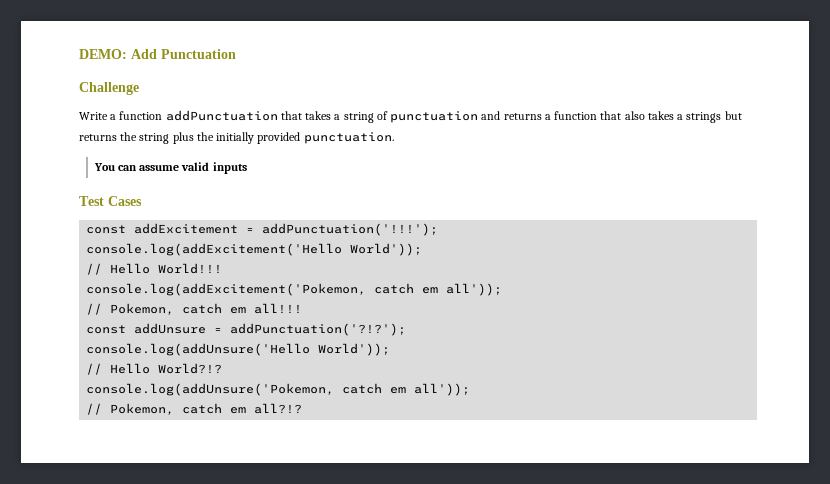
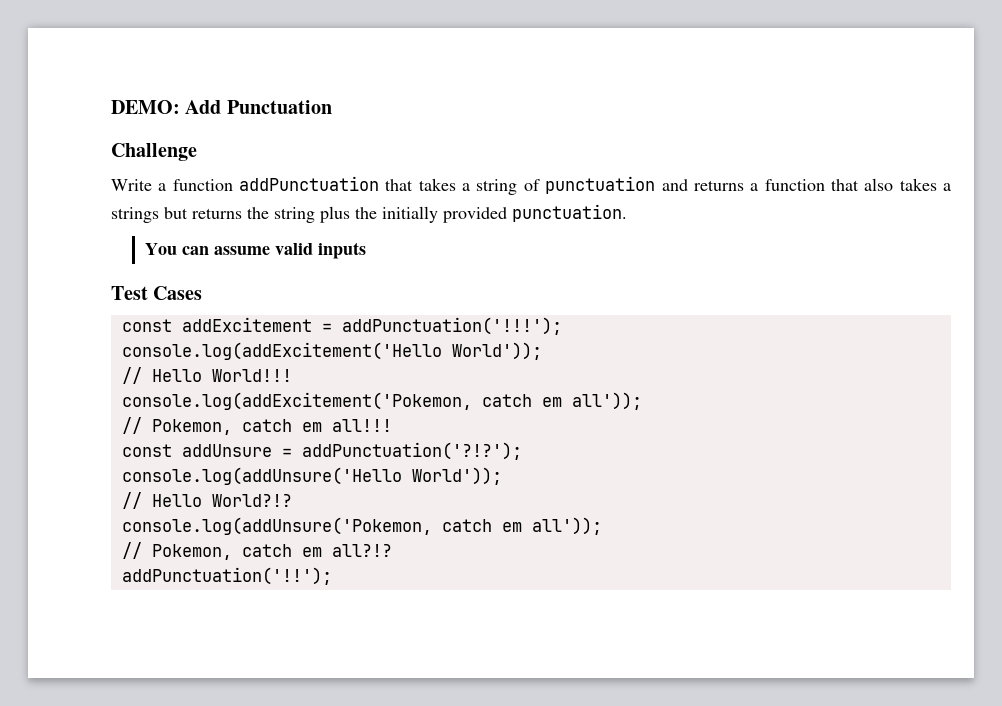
(303, 408) none -> [121,567,332,585] // addPunctuation('!!');

